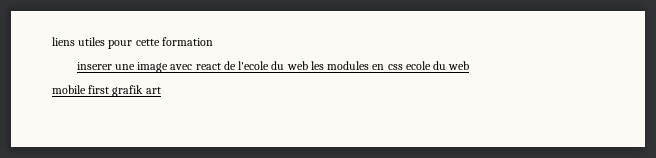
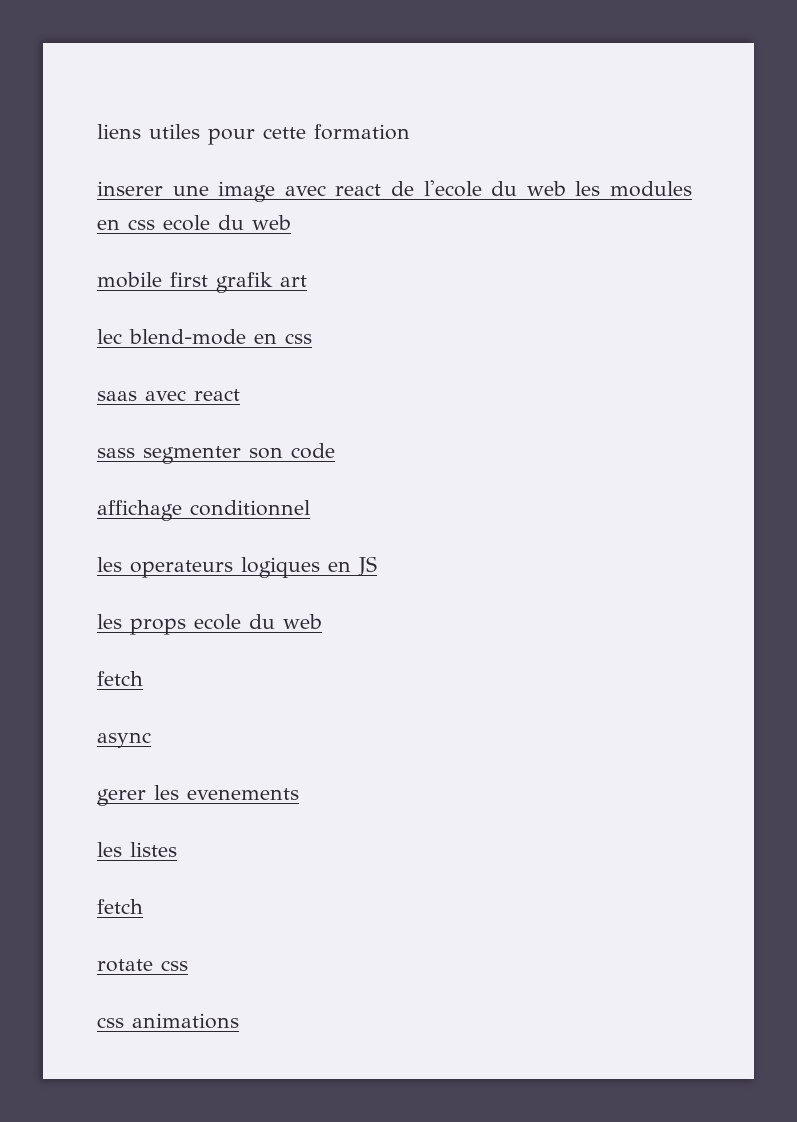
(161, 90) none -> [97,329,312,345] [97,389,240,401] [97,443,335,464] [97,500,310,521] [97,556,377,578] [97,614,322,635] [97,671,143,686] [97,732,151,748] [97,785,299,806] [97,842,177,857] [97,899,143,914] [97,959,188,972] [97,1013,239,1029] // lec blend-mode en css // saas avec react // sass segmenter son code // affichage conditionnel // les operateurs logiques en JS // les props ecole du web // fetch // async // gerer les evenements // les listes // fetch // rotate css // css animations

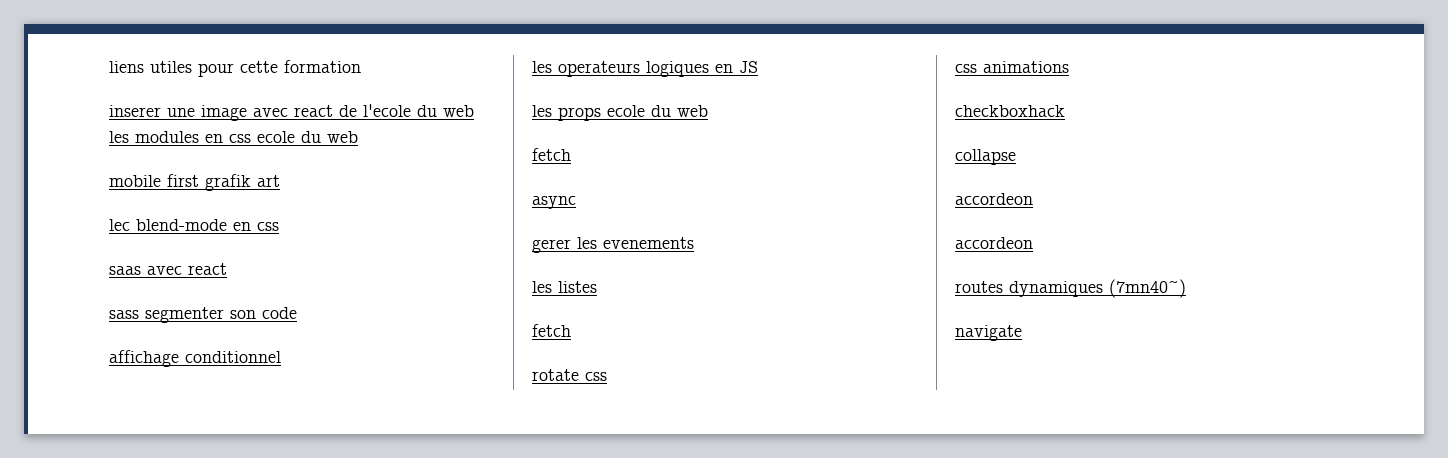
(239, 1021) none -> [955,105,1065,117] [955,149,1016,165] [955,193,1033,205] [955,237,1033,249] [955,279,1186,298] [955,325,1022,341] // checkboxhack // collapse // accordeon // accordeon // routes dynamiques (7mn40~) // navigate

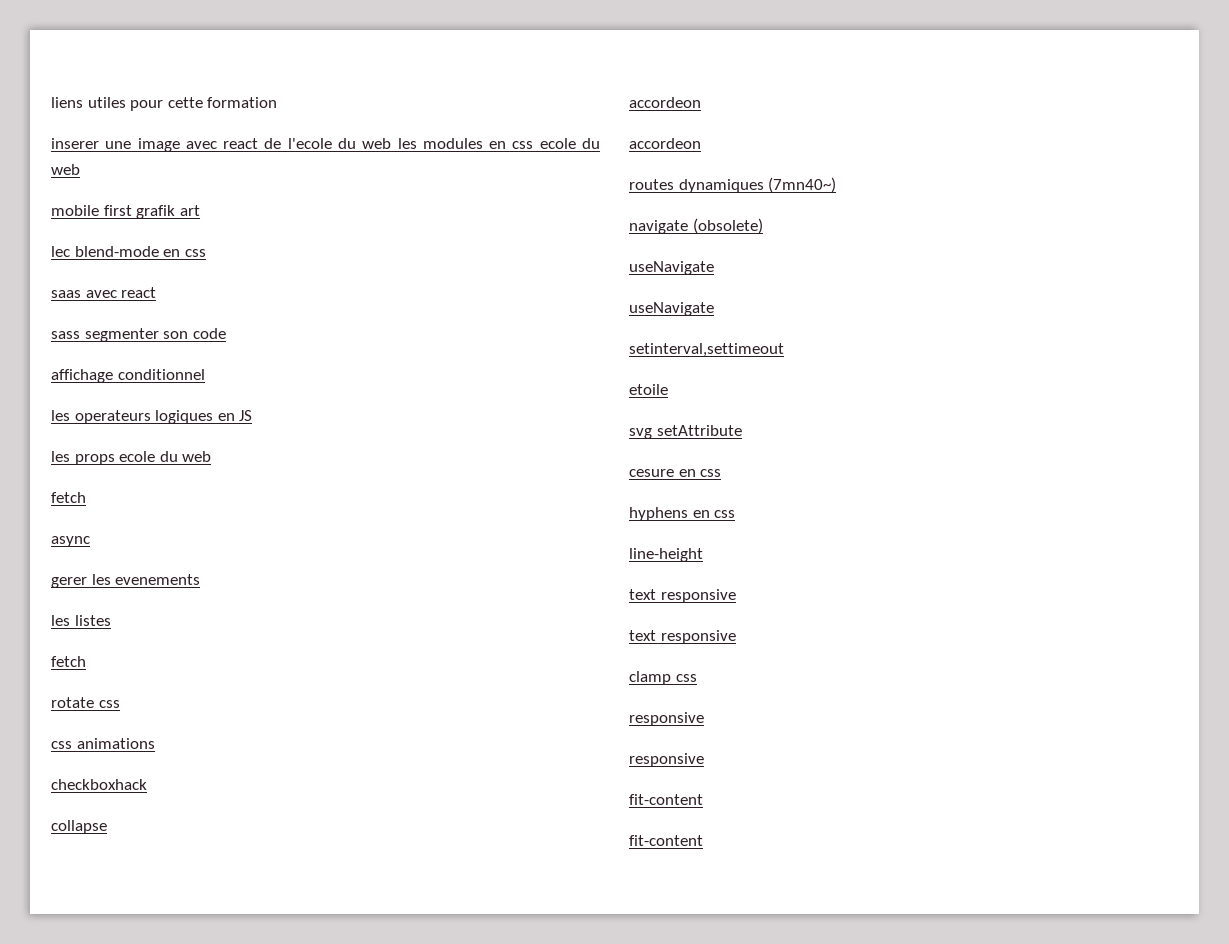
(1022, 333) none -> [692,218,763,234] [629,261,714,275] [629,302,714,316] [629,343,784,357] [629,384,668,395] [629,425,742,439] [629,469,722,477] [629,507,736,521] [629,548,703,562] [629,589,736,603] [629,630,736,644] [629,671,697,685] [629,712,704,726] [629,753,704,767] [629,794,703,805] [629,835,703,846] (obsolete) // useNavigate // useNavigate // setinterval,settimeout // etoile // svg setAttribute // cesure en css // hyphens en css // line-height // text responsive // text responsive // clamp css // responsive // responsive // fit-content // fit-content

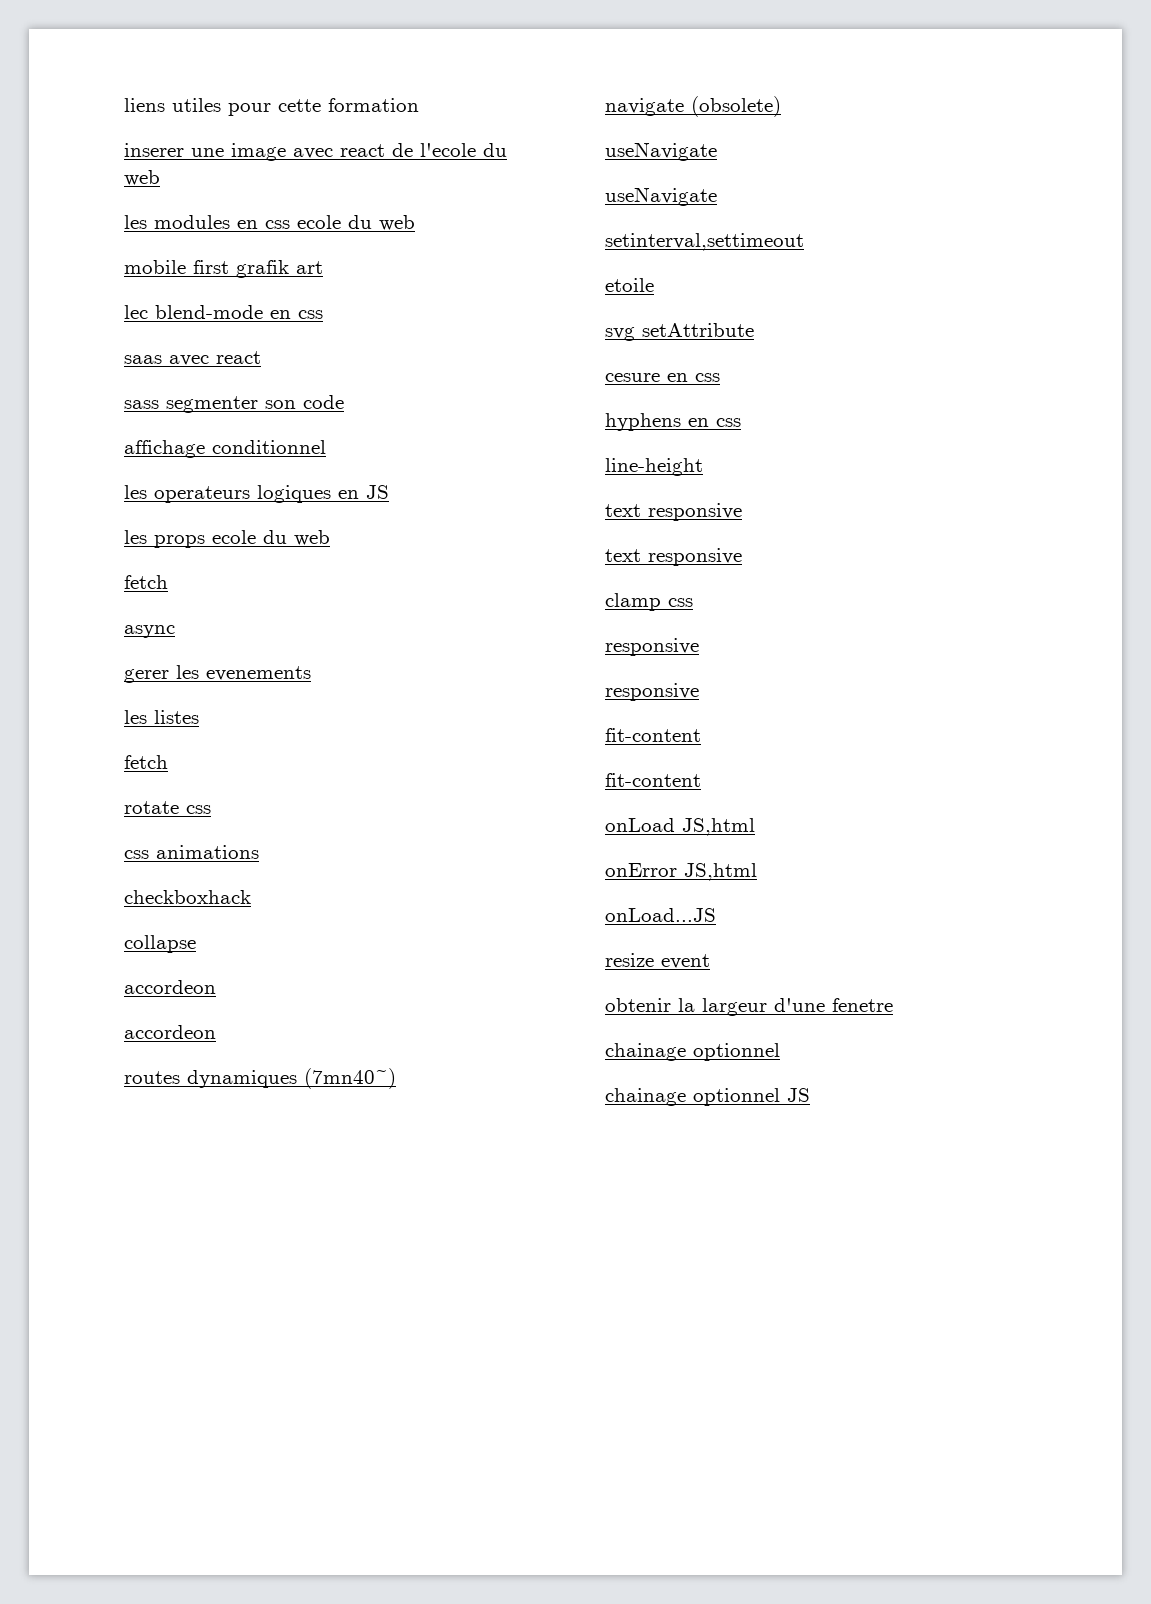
(392, 143) none -> (160, 178) //
(703, 840) none -> [605,818,755,836] [605,863,757,881] [605,908,716,922] [605,953,710,969] [605,998,893,1016] [605,1043,780,1061] [605,1088,810,1106] // onLoad JS,html // onError JS,html // onLoad...JS // resize event // obtenir la largeur d'une fenetre // chainage optionnel // chainage optionnel JS

